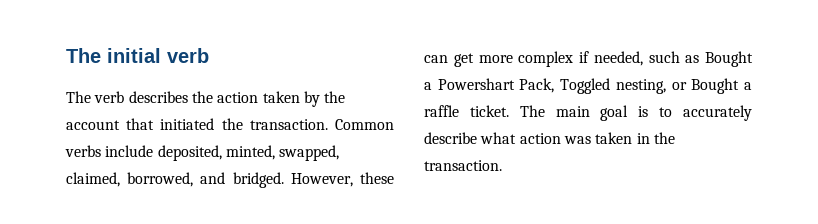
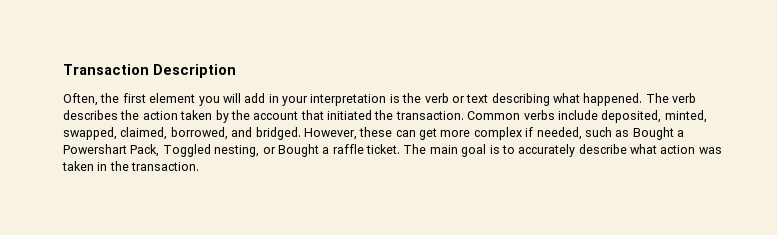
[66,48,209,63] The initial verb // -> [63,64,236,78] [63,93,643,106] Transaction Description // Often, the first element you will add in your interpretation is the verb or text describing what happened.

